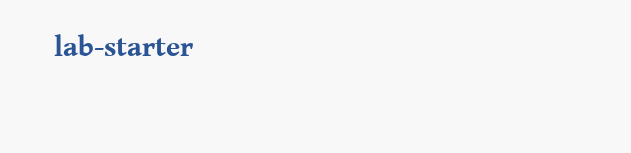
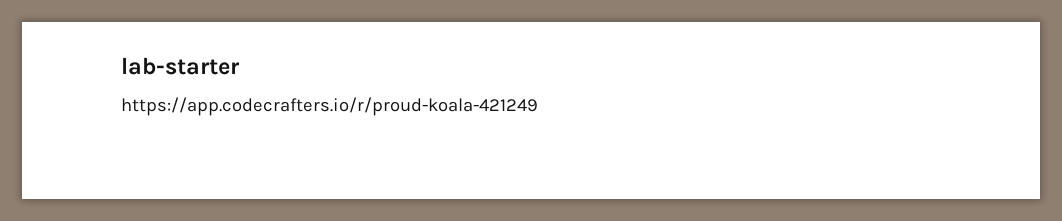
(193, 45) none -> [121,97,538,116] // https://app.codecrafters.io/r/proud-koala-421249

